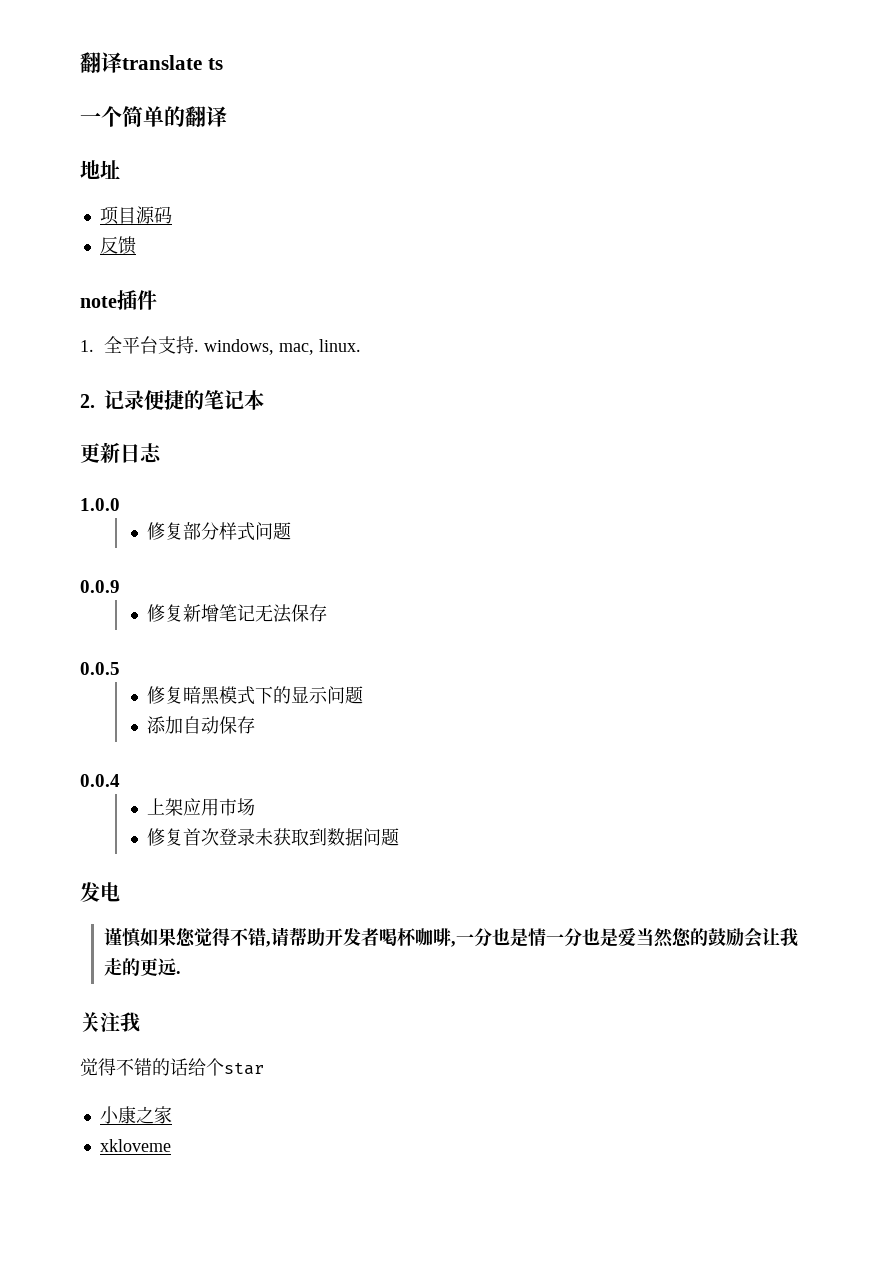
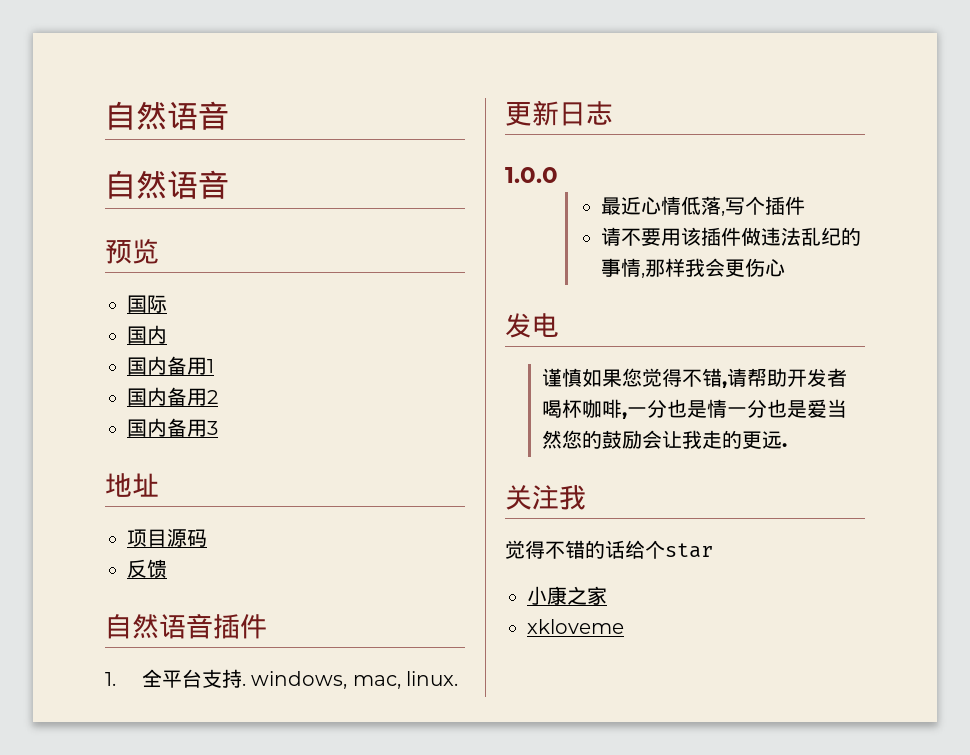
[80,52,223,73] [80,106,227,127] 翻译translate ts // 一个简单的翻译 -> [105,101,229,130] [105,170,229,199] [105,238,159,264] [127,295,167,313] [127,325,167,344] [127,356,214,375] [127,387,218,406] [127,418,218,437] 自然语音 // 自然语音 // 预览 // 国际 // 国内 // 国内备用1 // 国内备用2 // 国内备用3
[80,296,117,308] note -> [105,613,213,639] 自然语音
[80,390,264,410] [80,442,162,463] [80,498,120,511] [146,522,291,541] [80,580,120,593] [146,604,327,623] [80,662,120,675] [146,686,363,705] [146,716,255,734] [80,774,120,787] [146,798,255,816] [146,828,399,846] 2.记录便捷的笔记本 // 更新日志 // 1.0.0 // 修复部分样式问题 // 0.0.9 // 修复新增笔记无法保存 // 0.0.5 // 修复暗黑模式下的显示问题 // 添加自动保存 // 0.0.4 // 上架应用市场 // 修复首次登录未获取到数据问题 -> [505,100,613,126] [505,167,558,183] [600,196,805,216] [600,227,861,246] [600,258,785,278] 更新日志 // 1.0.0 // 最近心情低落,写个插件 // 请不要用该插件做违法乱纪的事情,那样我会更伤心

